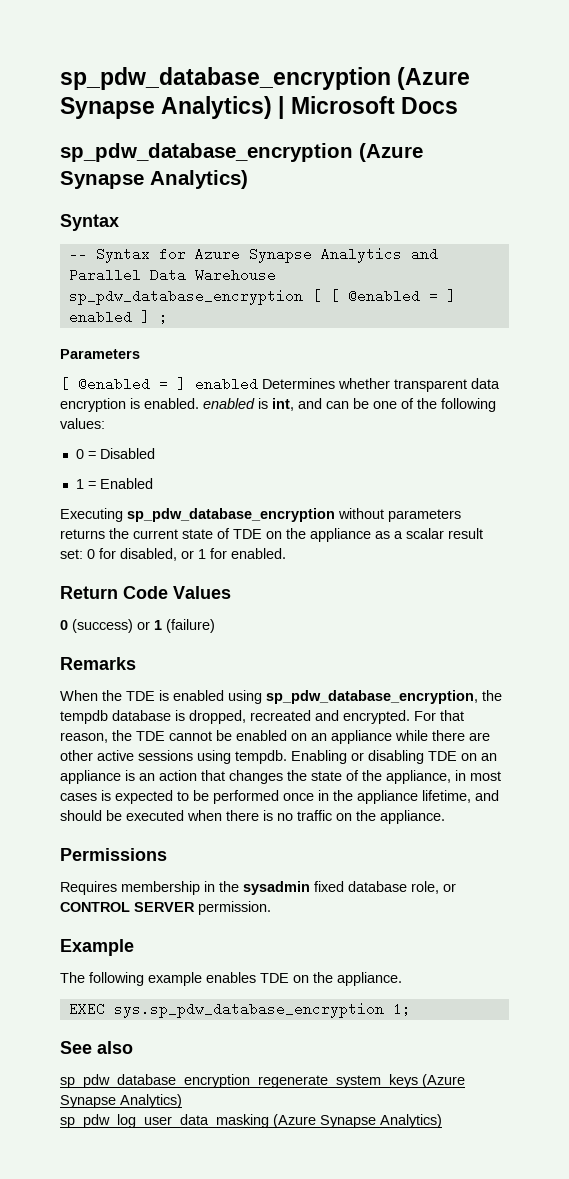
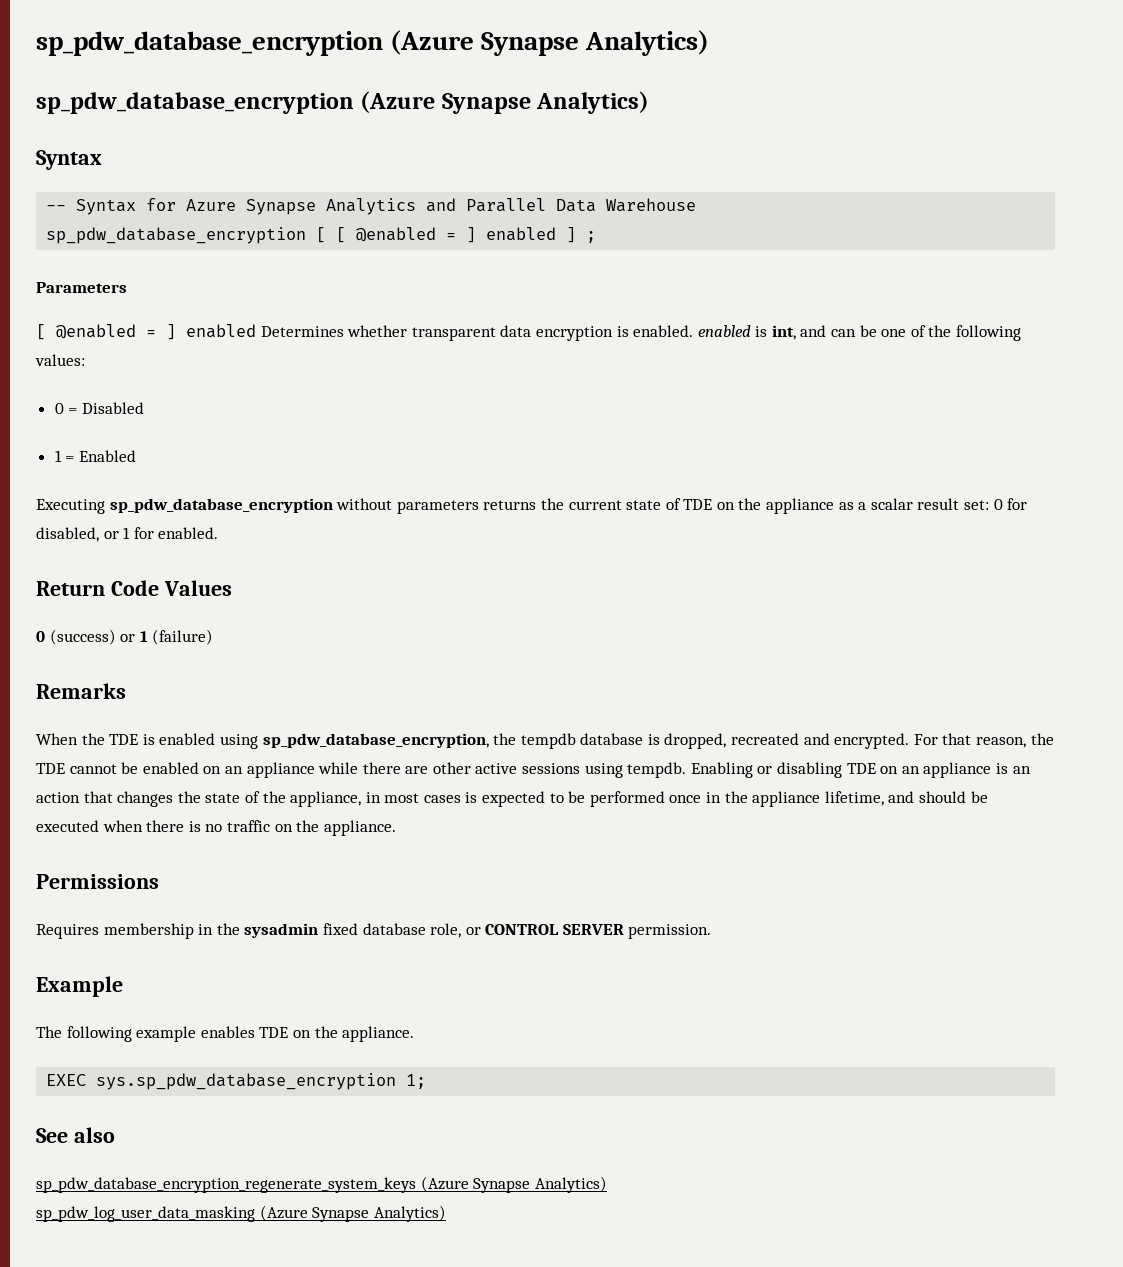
[60,67,471,90] [60,96,458,119] sp_pdw_database_encryption (Azure Synapse Analytics) | Microsoft Docs -> [36,30,710,56] sp_pdw_database_encryption (Azure Synapse Analytics)

